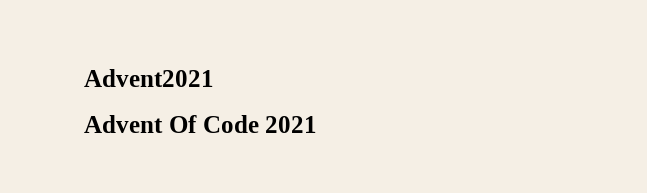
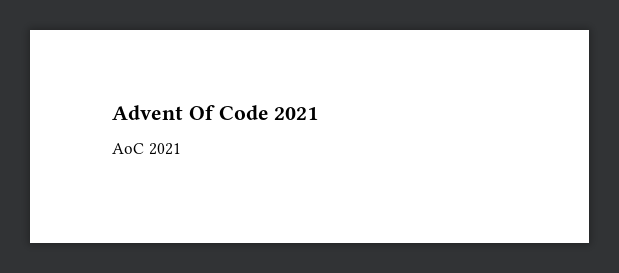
[84,69,214,87] Advent2021 // -> (112, 112) none
(318, 124) none -> [112,143,181,155] // AoC 2021

